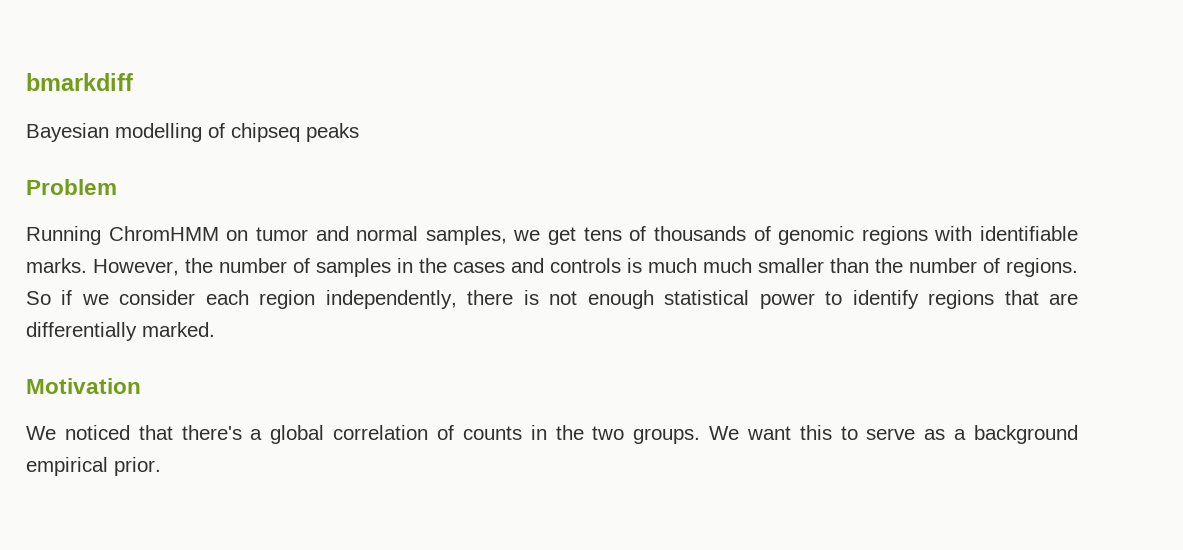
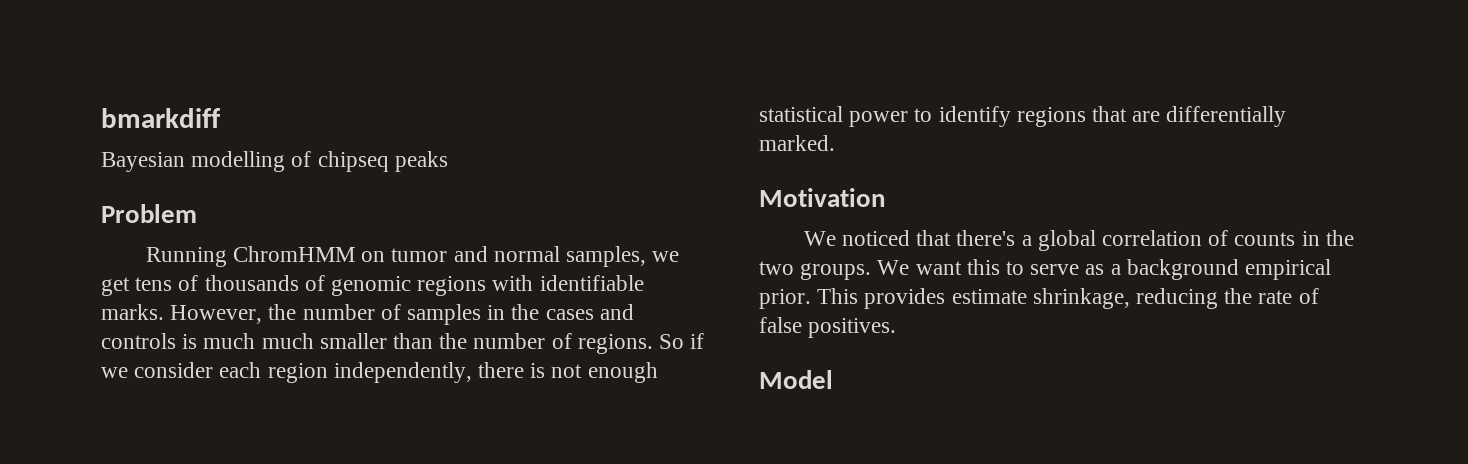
(161, 466) none -> [817,288,1319,309] [759,317,897,338] [759,370,833,389] This provides estimate shrinkage, reducing the rate of false positives. // Model

